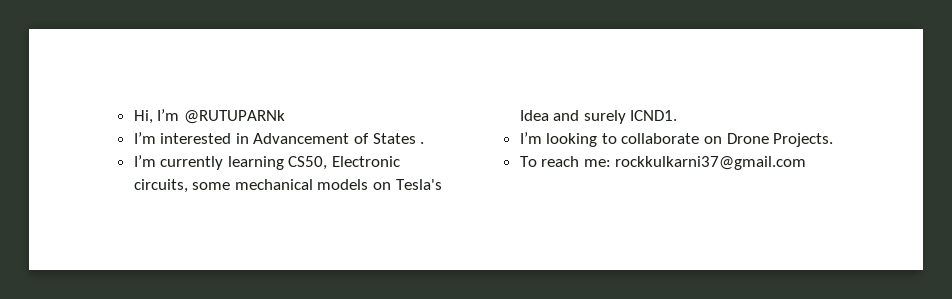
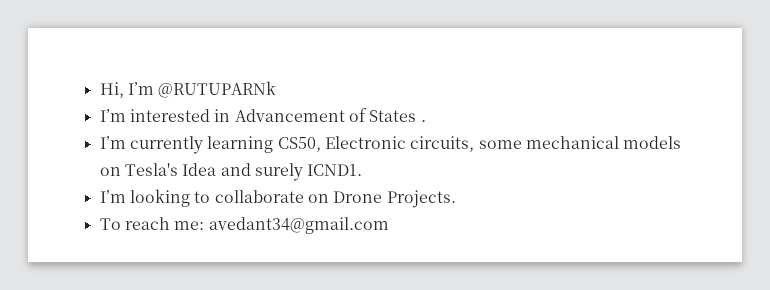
[615,156,807,170] rockkulkarni37@gmail.com -> [208,217,389,234] avedant34@gmail.com

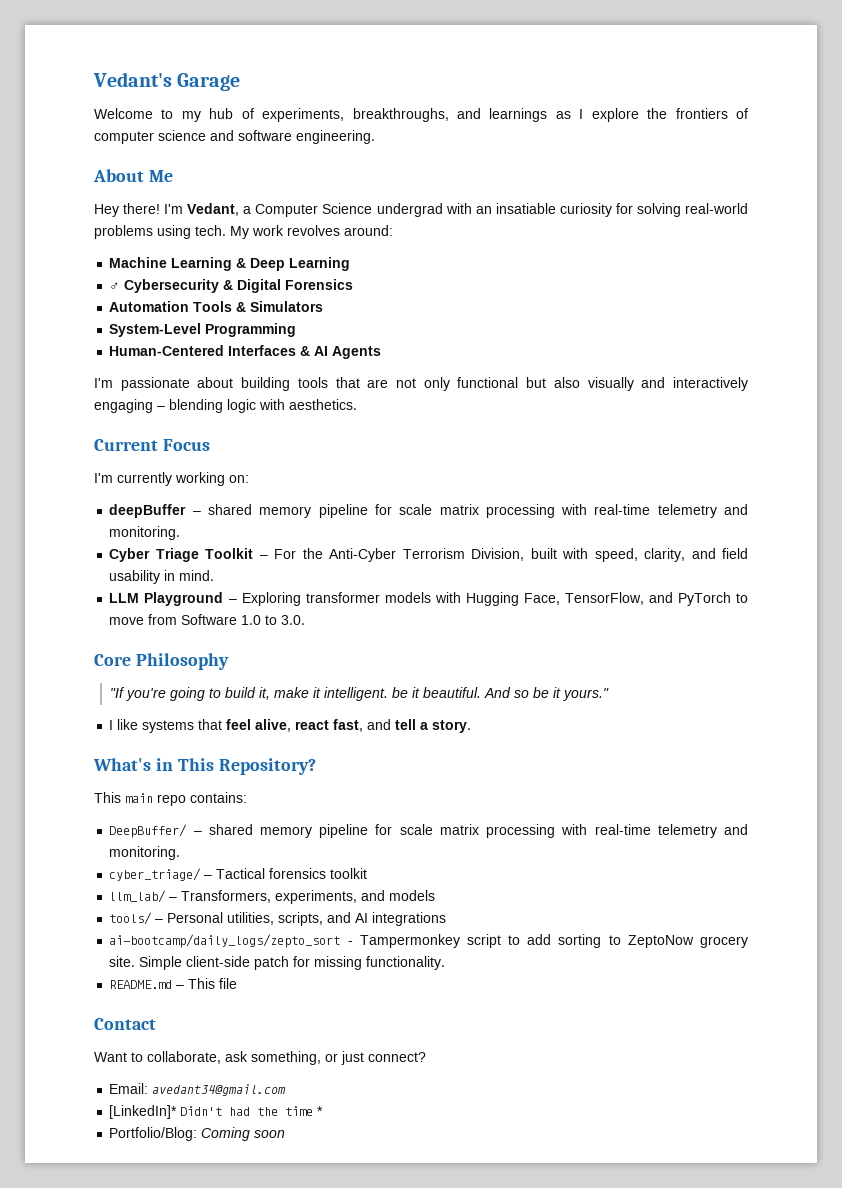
[99,81,277,98] [99,108,426,122] [99,136,682,154] [99,163,363,181] [99,189,456,208] [99,217,389,234] Hi, I’m @RUTUPARNk // I’m interested in Advancement of States . // I’m currently learning CS50, Electronic circuits, some mechanical models on Tesla's Idea and surely ICND1. // I’m looking to collaborate on Drone Projects. // To reach me: avedant34@gmail.com -> [93,72,241,91] [94,108,749,122] [94,130,375,144] [93,169,173,182] [94,203,748,217] [94,225,393,239] [109,257,351,271] [109,279,354,293] [109,301,324,312] [109,323,297,337] [109,345,382,359] [94,377,748,391] [94,399,357,413] [94,439,210,451] [94,472,249,486] [109,504,748,518] [109,526,181,540] [109,548,748,562] [109,570,215,584] [109,592,748,606] [109,614,306,625] [94,653,229,670] [109,687,609,701] [109,719,472,733] [93,758,316,775] [94,792,247,806] [109,824,749,838] [109,846,181,860] [109,868,368,881] [109,890,436,904] [109,912,447,926] [109,934,749,948] [109,956,446,970] [109,978,238,989] [94,1018,156,1030] [94,1051,426,1065] [109,1083,287,1096] [109,1105,324,1119] [109,1127,286,1141] Vedant's Garage // Welcome to my hub of experiments, breakthroughs, and learnings as I explore the frontiers of computer science and software engineering. // About Me // Hey there! I'm Vedant, a Computer Science undergrad with an insatiable curiosity for solving real-world problems using tech. My work revolves around: // Machine Learning & Deep Learning // ♂ Cybersecurity & Digital Forensics // Automation Tools & Simulators // System-Level Programming // Human-Centered Interfaces & AI Agents // I'm passionate about building tools that are not only functional but also visually and interactively engaging – blending logic with aesthetics. // Current Focus // I'm currently working on: // deepBuffer – shared memory pipeline for scale matrix processing with real-time telemetry and monitoring. // Cyber Triage Toolkit – For the Anti-Cyber Terrorism Division, built with speed, clarity, and field usability in mind. // LLM Playground – Exploring transformer models with Hugging Face, TensorFlow, and PyTorch to move from Software 1.0 to 3.0. // Core Philosophy // "If you're going to build it, make it intelligent. be it beautiful. And so be it yours." // I like systems that feel alive, react fast, and tell a story. // What's in This Repository? // This main repo contains: // DeepBuffer/ – shared memory pipeline for scale matrix processing with real-time telemetry and monitoring. // cyber_triage/ – Tactical forensics toolkit // llm_lab/ – Transformers, experiments, and models // tools/ – Personal utilities, scripts, and AI integrations // ai-bootcamp/daily_logs/zepto_sort - Tampermonkey script to add sorting to ZeptoNow grocery site. Simple client-side patch for missing functionality. // README.md – This file // Contact // Want to collaborate, ask something, or just connect? // Email: avedant34@gmail.com // [LinkedIn]* Didn't had the time * // Portfolio/Blog: Coming soon

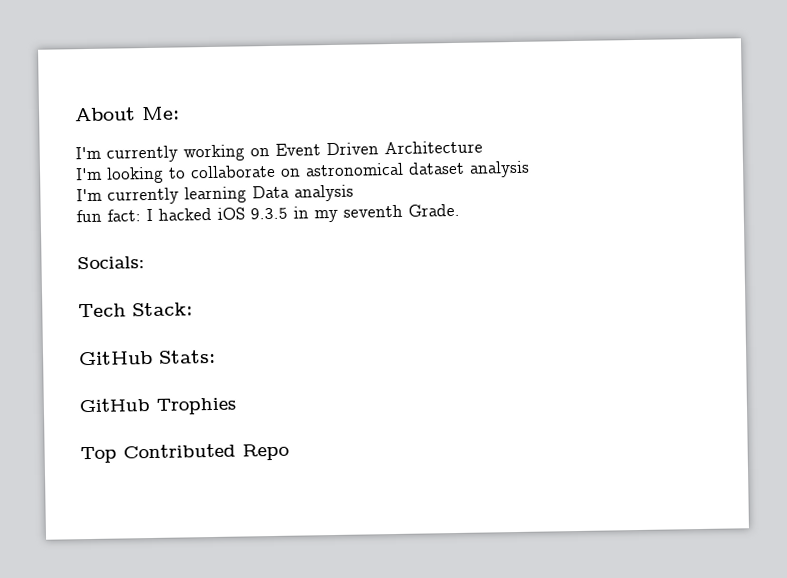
[93,72,241,91] [94,108,749,122] [94,130,375,144] [93,169,173,182] [94,203,748,217] [94,225,393,239] [109,257,351,271] [109,279,354,293] [109,301,324,312] [109,323,297,337] [109,345,382,359] [94,377,748,391] [94,399,357,413] [94,439,210,451] [94,472,249,486] [109,504,748,518] [109,526,181,540] [109,548,748,562] [109,570,215,584] [109,592,748,606] [109,614,306,625] [94,653,229,670] [109,687,609,701] [109,719,472,733] [93,758,316,775] [94,792,247,806] [109,824,749,838] [109,846,181,860] [109,868,368,881] [109,890,436,904] [109,912,447,926] [109,934,749,948] [109,956,446,970] [109,978,238,989] [94,1018,156,1030] [94,1051,426,1065] [109,1083,287,1096] [109,1105,324,1119] [109,1127,286,1141] Vedant's Garage // Welcome to my hub of experiments, breakthroughs, and learnings as I explore the frontiers of computer science and software engineering. // About Me // Hey there! I'm Vedant, a Computer Science undergrad with an insatiable curiosity for solving real-world problems using tech. My work revolves around: // Machine Learning & Deep Learning // ♂ Cybersecurity & Digital Forensics // Automation Tools & Simulators // System-Level Programming // Human-Centered Interfaces & AI Agents // I'm passionate about building tools that are not only functional but also visually and interactively engaging – blending logic with aesthetics. // Current Focus // I'm currently working on: // deepBuffer – shared memory pipeline for scale matrix processing with real-time telemetry and monitoring. // Cyber Triage Toolkit – For the Anti-Cyber Terrorism Division, built with speed, clarity, and field usability in mind. // LLM Playground – Exploring transformer models with Hugging Face, TensorFlow, and PyTorch to move from Software 1.0 to 3.0. // Core Philosophy // "If you're going to build it, make it intelligent. be it beautiful. And so be it yours." // I like systems that feel alive, react fast, and tell a story. // What's in This Repository? // This main repo contains: // DeepBuffer/ – shared memory pipeline for scale matrix processing with real-time telemetry and monitoring. // cyber_triage/ – Tactical forensics toolkit // llm_lab/ – Transformers, experiments, and models // tools/ – Personal utilities, scripts, and AI integrations // ai-bootcamp/daily_logs/zepto_sort - Tampermonkey script to add sorting to ZeptoNow grocery site. Simple client-side patch for missing functionality. // README.md – This file // Contact // Want to collaborate, ask something, or just connect? // Email: avedant34@gmail.com // [LinkedIn]* Didn't had the time * // Portfolio/Blog: Coming soon -> [74,106,180,122] [75,140,483,163] [75,160,530,184] [76,184,354,205] [76,203,460,223] [77,256,145,270] [78,302,193,318] [78,349,216,366] [79,397,237,415] [80,443,289,464] About Me: // I'm currently working on Event Driven Architecture // I'm looking to collaborate on astronomical dataset analysis // I'm currently learning Data analysis // fun fact: I hacked iOS 9.3.5 in my seventh Grade. // Socials: // Tech Stack: // GitHub Stats: // GitHub Trophies // Top Contributed Repo

